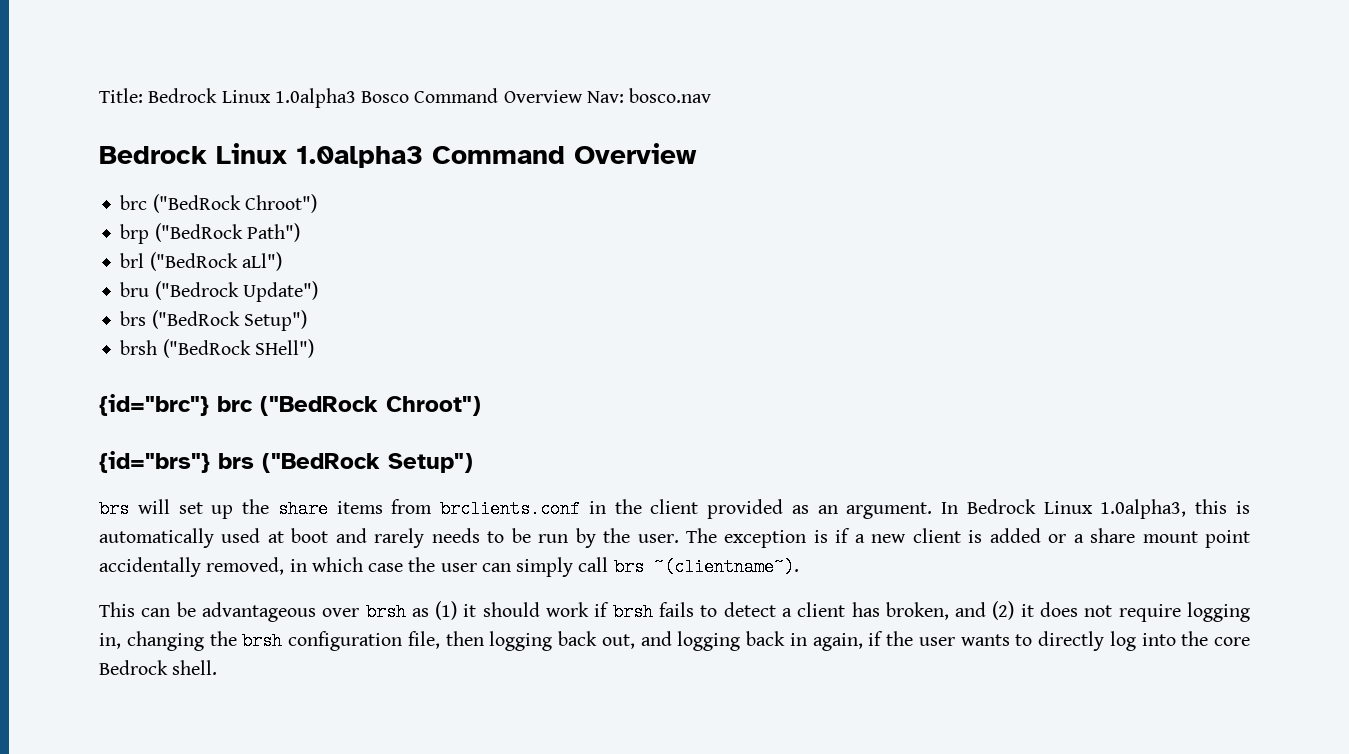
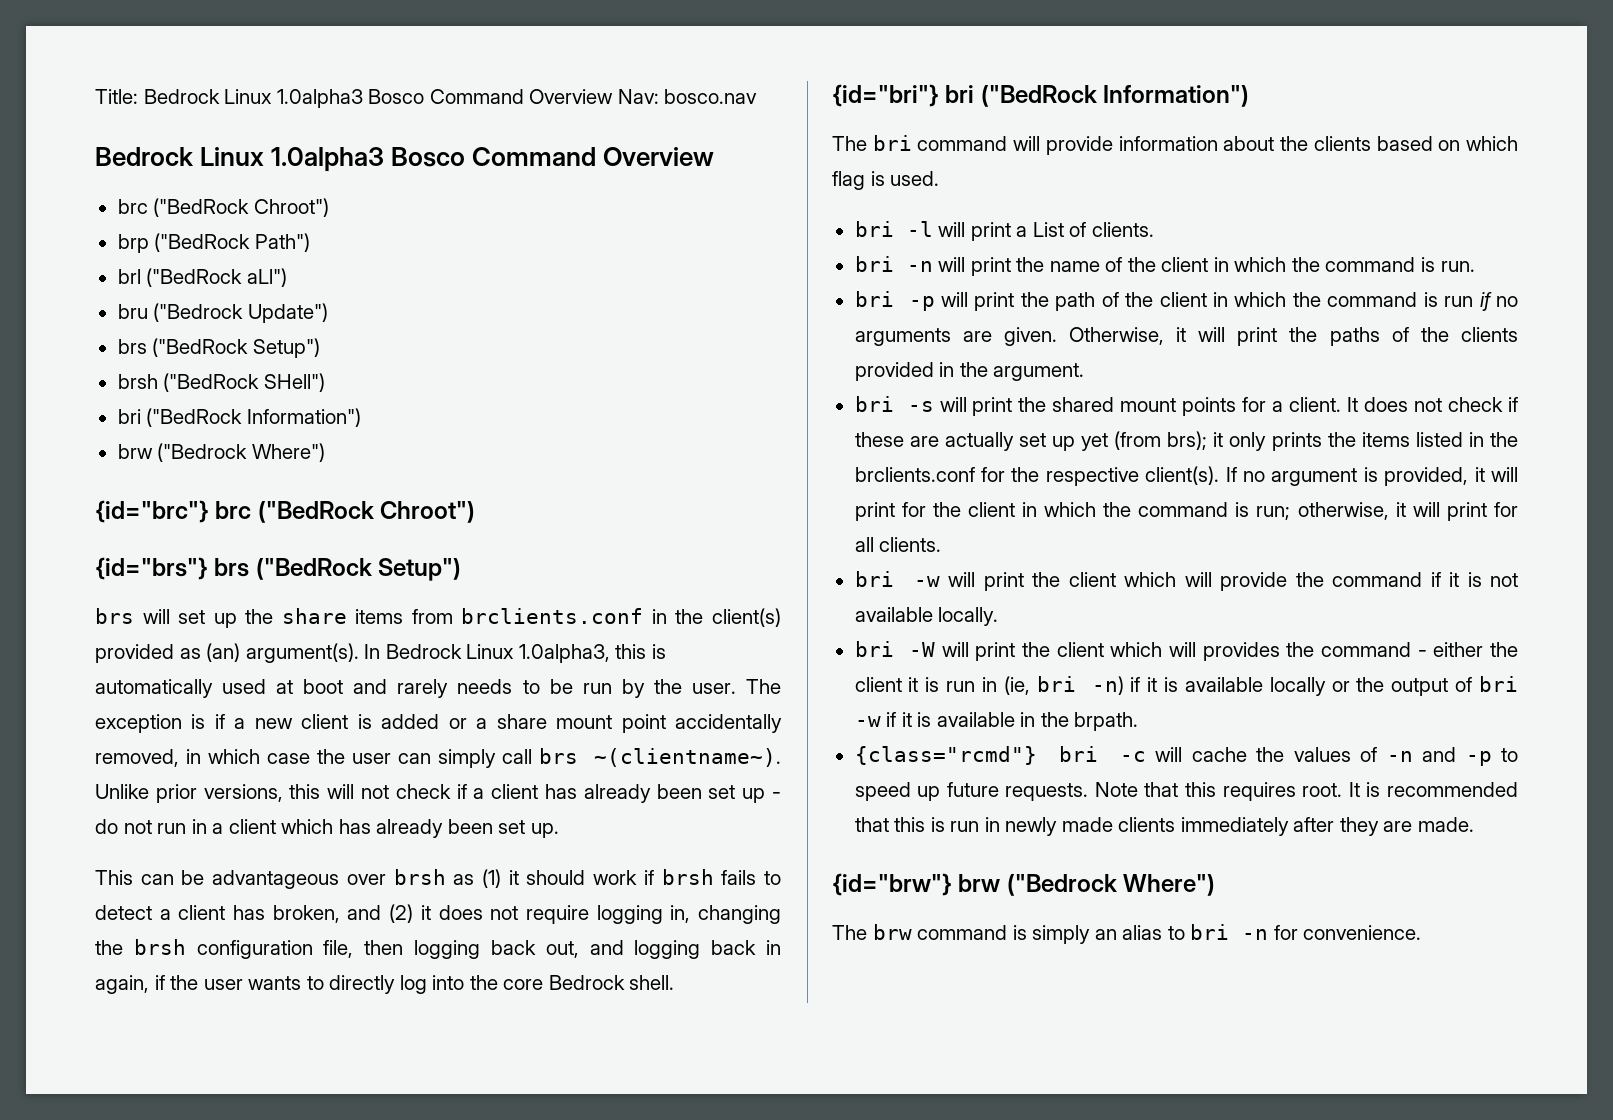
(423, 157) none -> [391,147,466,167] Bosco
(314, 348) none -> [117,408,361,427] [117,443,325,462] // bri ("BedRock Information") // brw ("Bedrock Where")
[650,499,699,514] client -> [712,608,781,627] client(s)
[817,502,933,519] an argument. -> [206,643,359,663] (an) argument(s).
(799, 567) none -> [95,784,781,803] [95,819,559,838] Unlike prior versions, this will not check if a client has already been set up - do not run in a client which has already been set up.
(218, 667) none -> [832,84,1250,107] [832,135,1518,155] [832,171,940,190] [854,221,1154,241] [854,256,1475,276] [854,291,1518,311] [854,327,1518,346] [854,362,1085,381] [854,396,1518,416] [854,431,1519,451] [854,466,1518,486] [854,502,1518,521] [854,537,942,552] [854,571,1518,591] [854,607,999,626] [854,641,1518,661] [854,676,1519,696] [854,712,1139,731] [854,746,1518,766] [854,782,1518,801] [854,817,1474,836] [832,873,1216,896] [832,924,1422,944] // {id="bri"} bri ("BedRock Information") // The bri command will provide information about the clients based on which flag is used. // bri -l will print a List of clients. // bri -n will print the name of the client in which the command is run. // bri -p will print the path of the client in which the command is run if no arguments are given. Otherwise, it will print the paths of the clients provided in the argument. // bri -s will print the shared mount points for a client. It does not check if these are actually set up yet (from brs); it only prints the items listed in the brclients.conf for the respective client(s). If no argument is provided, it will print for the client in which the command is run; otherwise, it will print for all clients. // bri -w will print the client which will provide the command if it is not available locally. // bri -W will print the client which will provides the command - either the client it is run in (ie, bri -n) if it is available locally or the output of bri -w if it is available in the brpath. // {class="rcmd"} bri -c will cache the values of -n and -p to speed up future requests. Note that this requires root. It is recommended that this is run in newly made clients immediately after they are made. // {id="brw"} brw ("Bedrock Where") // The brw command is simply an alias to bri -n for convenience.

